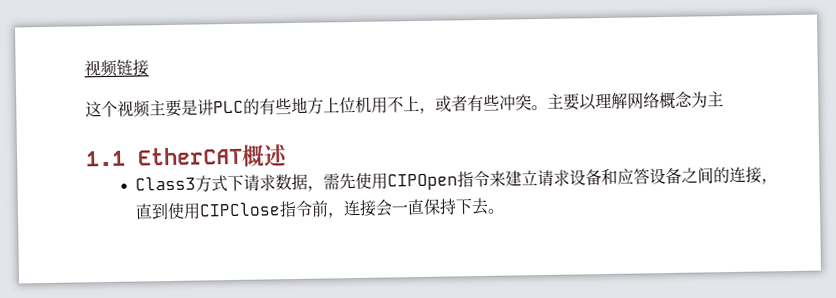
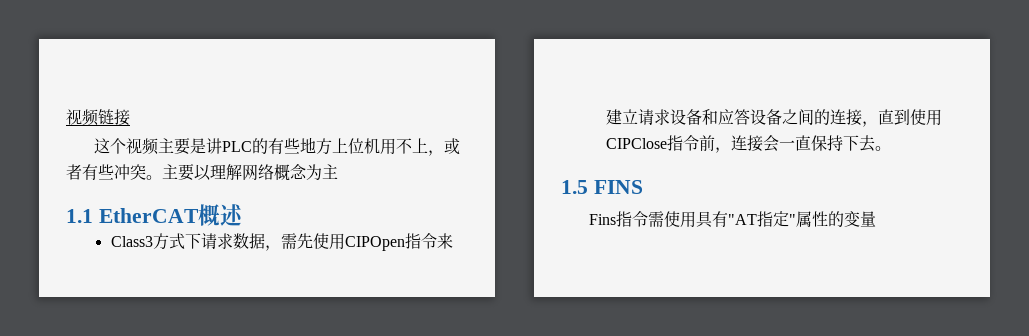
(506, 211) none -> [561,180,643,194] [588,211,876,228] // 1.5 FINS // Fins指令需使用具有"AT指定"属性的变量

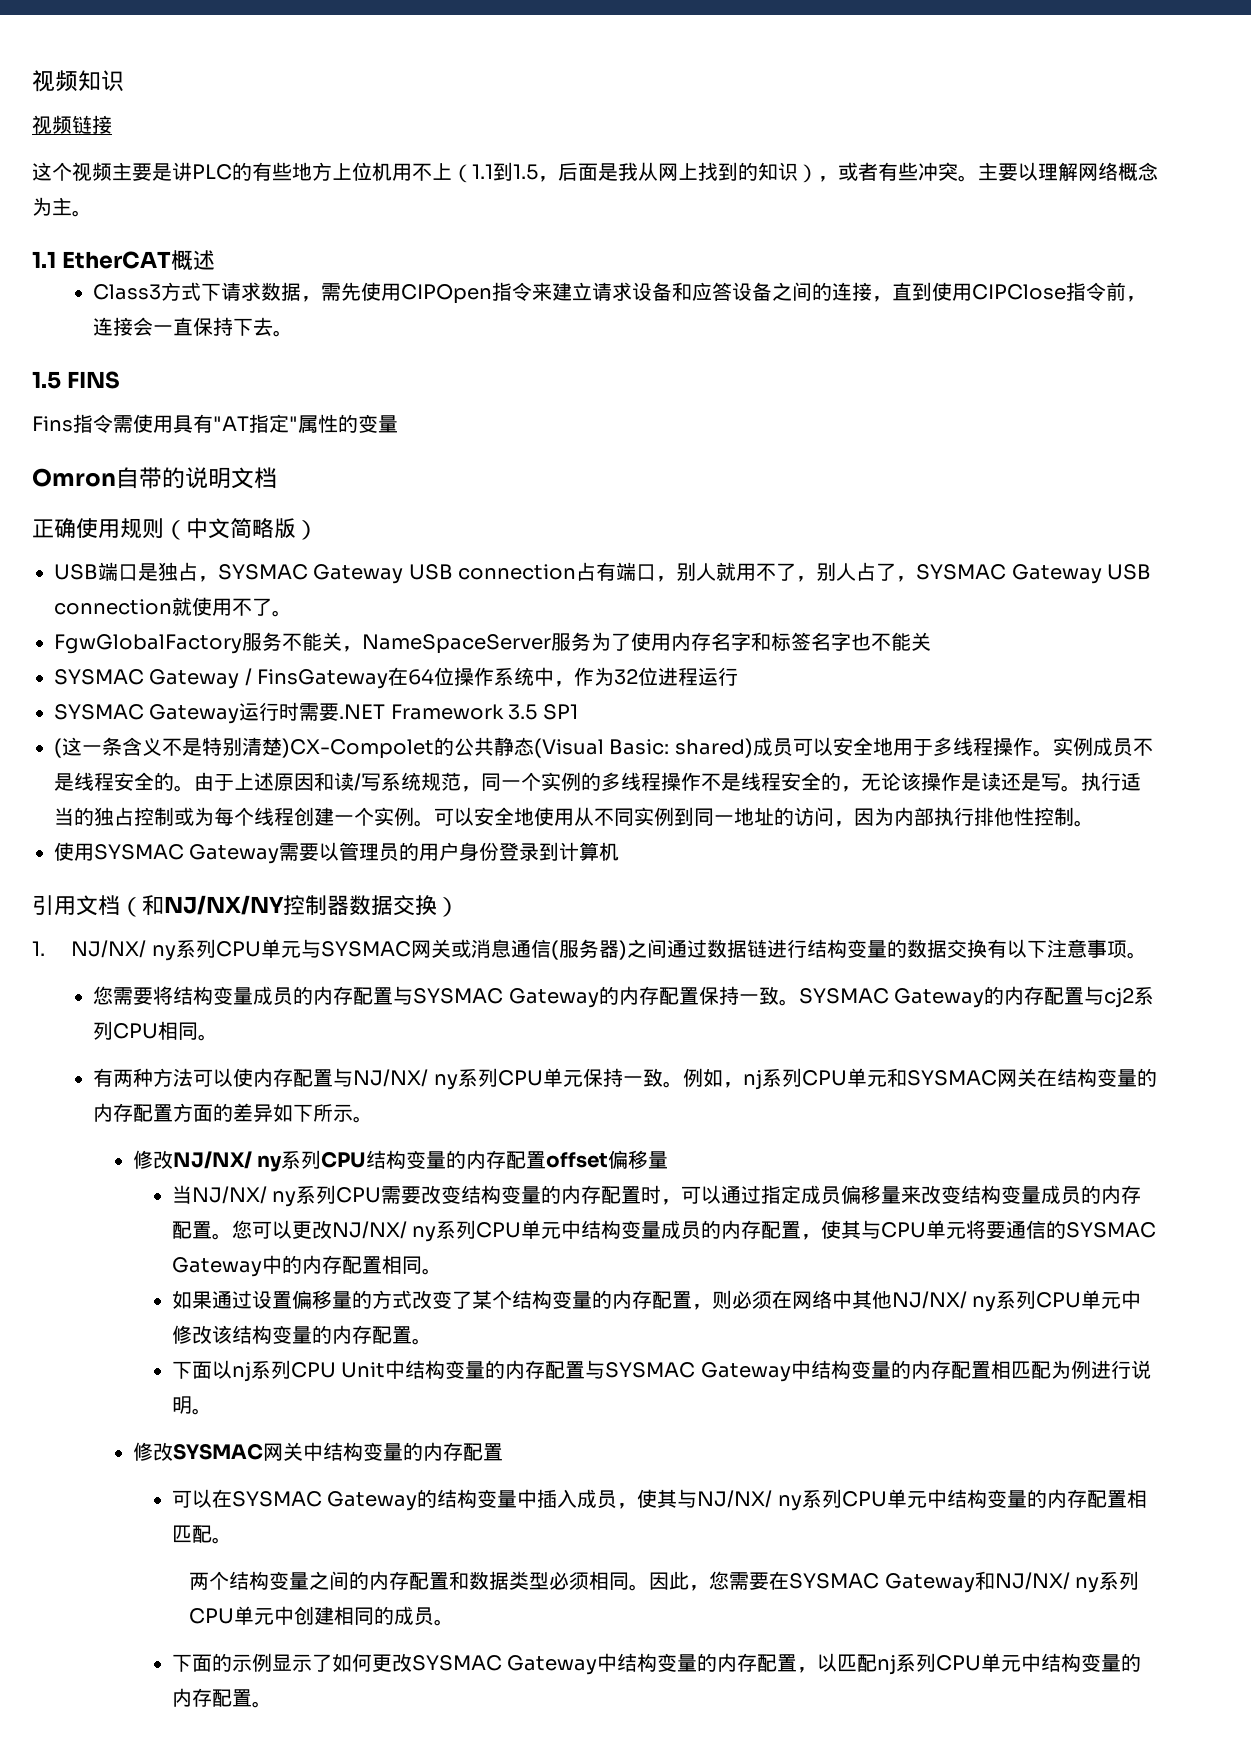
[66,109,99,126] 视频 -> [32,70,124,92] [32,115,72,135] 视频知识 // 视频
(428, 145) none -> [452,162,818,183] （1.1到1.5，后面是我从网上找到的知识）
(338, 171) none -> [72,210,92,217] 。
(876, 219) none -> [32,467,277,489] [32,518,318,540] [54,562,1151,584] [54,597,292,617] [54,632,931,654] [54,667,739,689] [54,702,578,724] [54,737,1153,759] [54,772,1141,792] [54,807,1094,827] [54,842,620,864] [32,895,459,917] [32,939,1147,961] [93,986,1155,1008] [93,1021,219,1041] [93,1068,1157,1090] [93,1103,374,1123] [132,1150,669,1172] [172,1185,1142,1207] [172,1220,1157,1242] [172,1255,443,1277] [172,1290,1142,1312] [172,1325,433,1345] [172,1360,1151,1382] [172,1396,213,1415] [132,1442,503,1461] [172,1489,1147,1511] [172,1525,233,1544] [189,1571,1140,1593] [189,1606,455,1626] [172,1653,1142,1675] [172,1688,273,1708] // Omron自带的说明文档 // 正确使用规则（中文简略版） // USB端口是独占，SYSMAC Gateway USB connection占有端口，别人就用不了，别人占了，SYSMAC Gateway USB connection就使用不了。 // FgwGlobalFactory服务不能关，NameSpaceServer服务为了使用内存名字和标签名字也不能关 // SYSMAC Gateway / FinsGateway在64位操作系统中，作为32位进程运行 // SYSMAC Gateway运行时需要.NET Framework 3.5 SP1 // (这一条含义不是特别清楚)CX-Compolet的公共静态(Visual Basic: shared)成员可以安全地用于多线程操作。实例成员不是线程安全的。由于上述原因和读/写系统规范，同一个实例的多线程操作不是线程安全的，无论该操作是读还是写。执行适当的独占控制或为每个线程创建一个实例。可以安全地使用从不同实例到同一地址的访问，因为内部执行排他性控制。 // 使用SYSMAC Gateway需要以管理员的用户身份登录到计算机 // 引用文档（和NJ/NX/NY控制器数据交换） // 1. NJ/NX/ ny系列CPU单元与SYSMAC网关或消息通信(服务器)之间通过数据链进行结构变量的数据交换有以下注意事项。 // 您需要将结构变量成员的内存配置与SYSMAC Gateway的内存配置保持一致。SYSMAC Gateway的内存配置与cj2系列CPU相同。 // 有两种方法可以使内存配置与NJ/NX/ ny系列CPU单元保持一致。例如，nj系列CPU单元和SYSMAC网关在结构变量的内存配置方面的差异如下所示。 // 修改NJ/NX/ ny系列CPU结构变量的内存配置offset偏移量 // 当NJ/NX/ ny系列CPU需要改变结构变量的内存配置时，可以通过指定成员偏移量来改变结构变量成员的内存配置。您可以更改NJ/NX/ ny系列CPU单元中结构变量成员的内存配置，使其与CPU单元将要通信的SYSMAC Gateway中的内存配置相同。 // 如果通过设置偏移量的方式改变了某个结构变量的内存配置，则必须在网络中其他NJ/NX/ ny系列CPU单元中修改该结构变量的内存配置。 // 下面以nj系列CPU Unit中结构变量的内存配置与SYSMAC Gateway中结构变量的内存配置相匹配为例进行说明。 // 修改SYSMAC网关中结构变量的内存配置 // 可以在SYSMAC Gateway的结构变量中插入成员，使其与NJ/NX/ ny系列CPU单元中结构变量的内存配置相匹配。 // 两个结构变量之间的内存配置和数据类型必须相同。因此，您需要在SYSMAC Gateway和NJ/NX/ ny系列CPU单元中创建相同的成员。 // 下面的示例显示了如何更改SYSMAC Gateway中结构变量的内存配置，以匹配nj系列CPU单元中结构变量的内存配置。

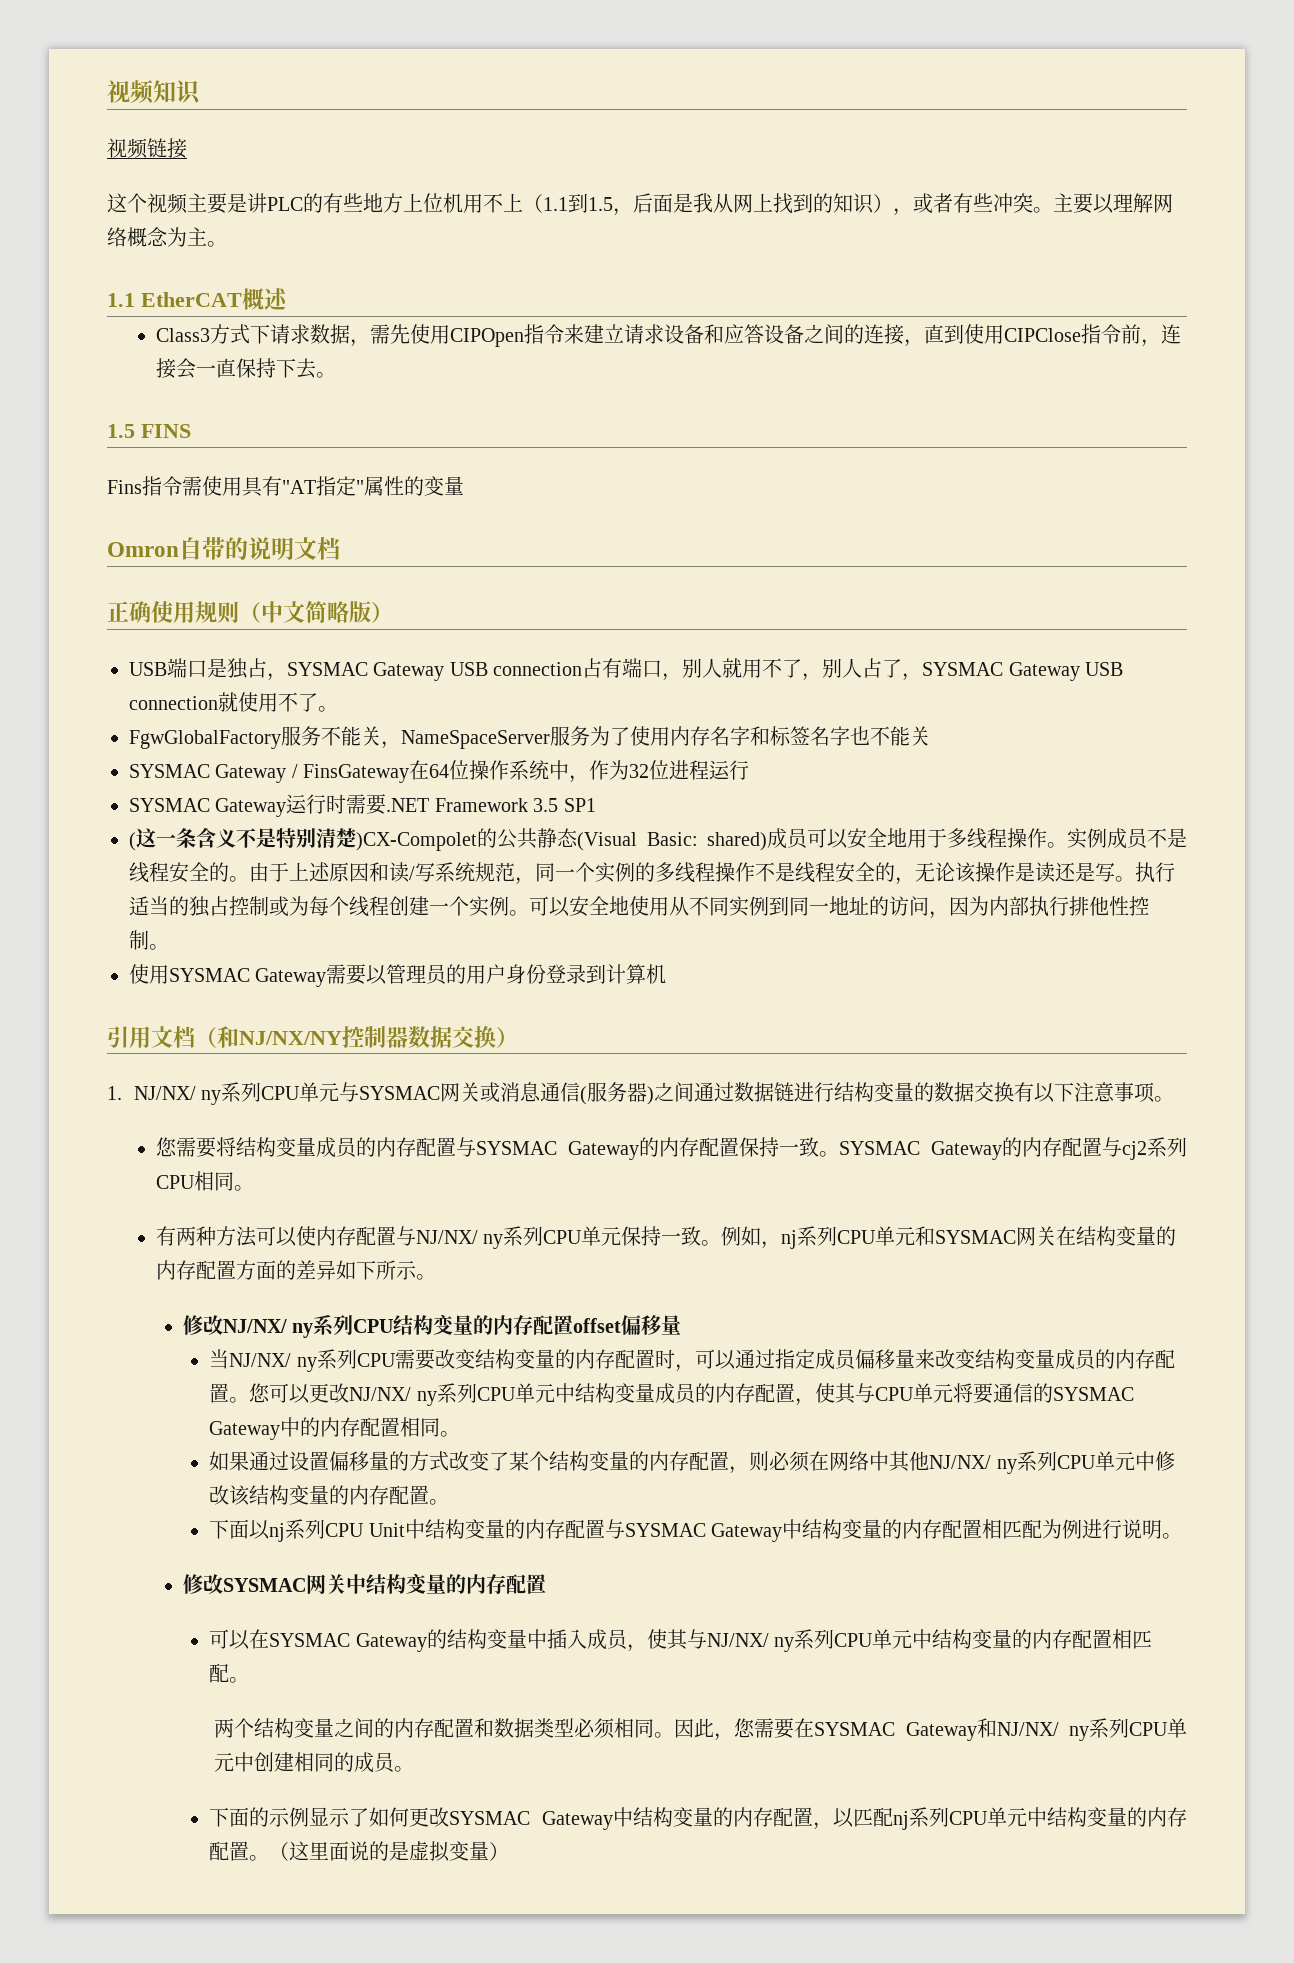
(273, 1704) none -> [269,1841,510,1862] （这里面说的是虚拟变量）

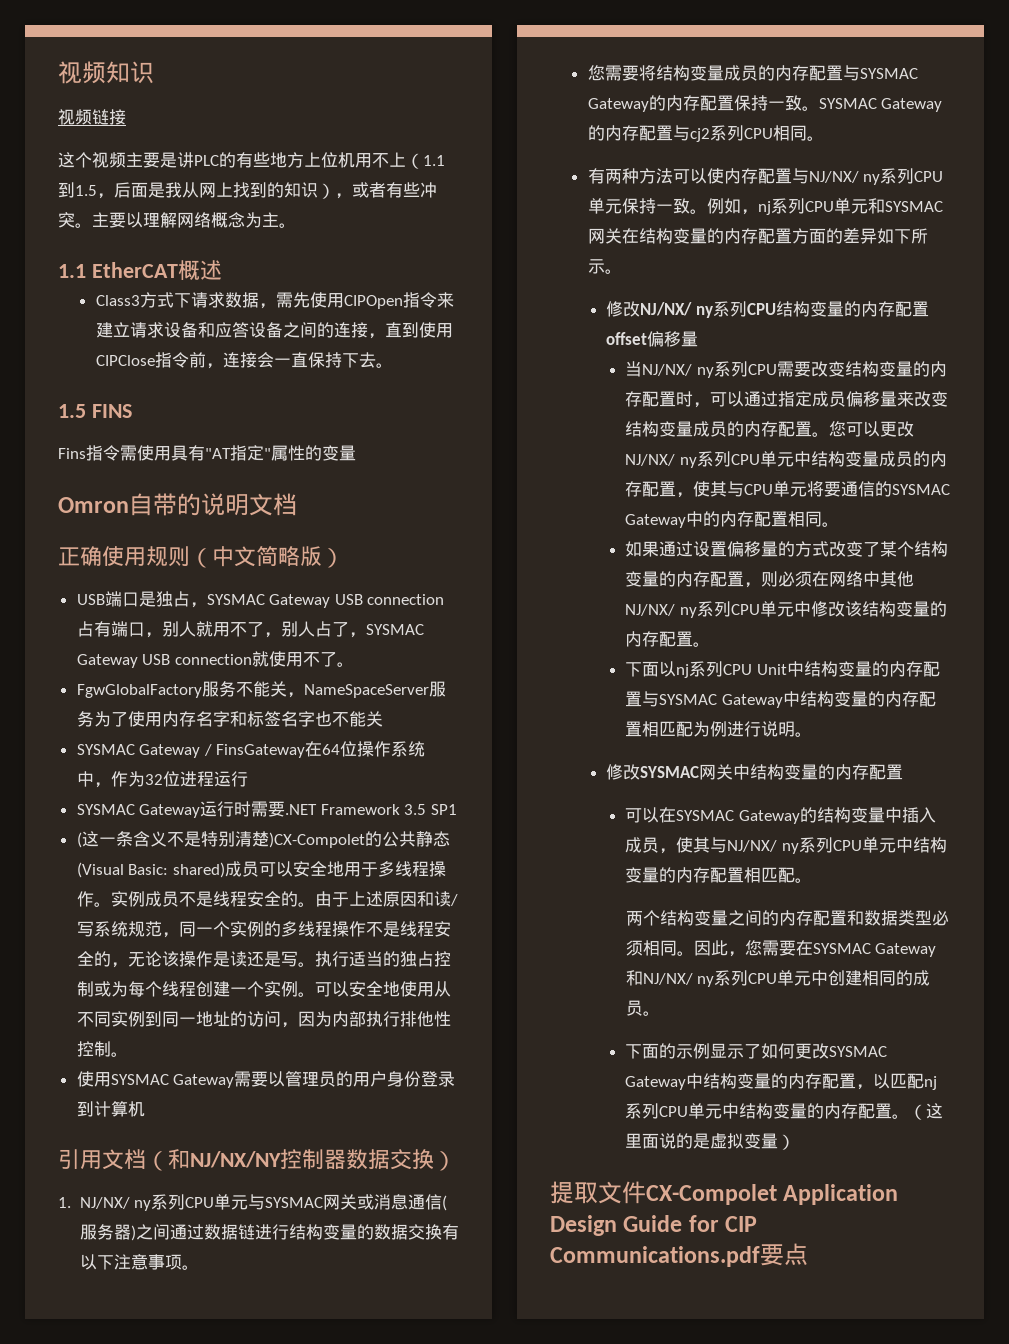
(510, 1851) none -> [550,1181,899,1205] [550,1215,758,1236] [550,1243,808,1267] // 提取文件CX-Compolet Application Design Guide for CIP Communications.pdf要点

